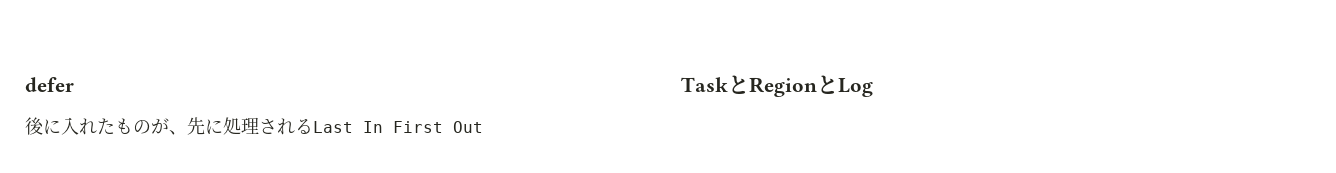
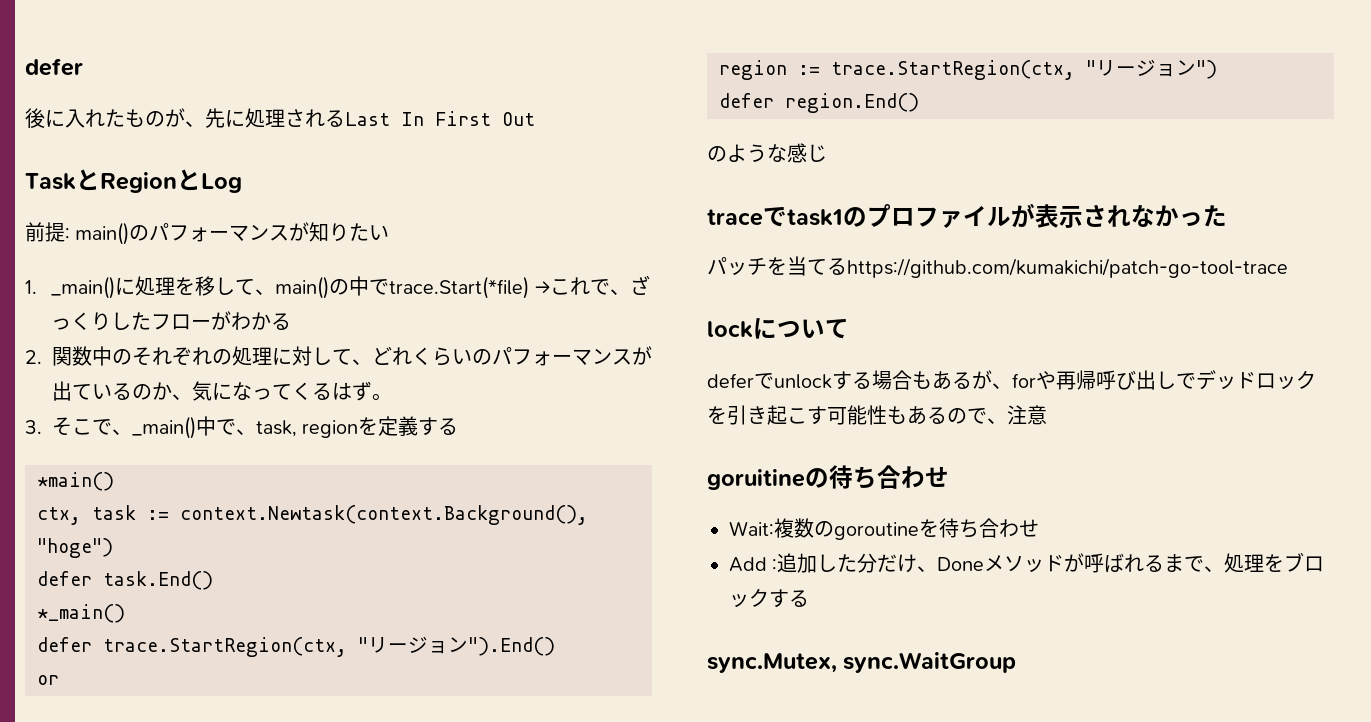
(873, 87) none -> [25,222,390,245] [25,275,650,299] [51,311,292,331] [25,346,652,366] [52,381,392,401] [25,416,459,439] [37,472,114,491] [37,505,588,525] [37,538,113,558] [37,571,213,590] [37,604,125,623] [37,636,555,657] [37,675,59,685] [719,59,1217,80] [719,93,919,113] [707,143,827,163] [707,203,1227,228] [707,256,1288,278] [707,318,849,339] [707,370,1316,390] [707,405,1047,425] [707,465,949,490] [729,518,1039,540] [729,552,1325,573] [729,588,809,608] [707,652,1017,673] // 前提: main()のパフォーマンスが知りたい // 1. _main()に処理を移して、main()の中でtrace.Start(*file) →これで、ざっくりしたフローがわかる // 2.関数中のそれぞれの処理に対して、どれくらいのパフォーマンスが出ているのか、気になってくるはず。 // 3.そこで、_main()中で、task, regionを定義する // *main() // ctx, task := context.Newtask(context.Background(), "hoge") // defer task.End() // *_main() // defer trace.StartRegion(ctx, "リージョン").End() // or // region := trace.StartRegion(ctx, "リージョン") // defer region.End() // のような感じ // traceでtask1のプロファイルが表示されなかった // パッチを当てるhttps://github.com/kumakichi/patch-go-tool-trace // lockについて // deferでunlockする場合もあるが、forや再帰呼び出しでデッドロックを引き起こす可能性もあるので、注意 // goruitineの待ち合わせ // Wait:複数のgoroutineを待ち合わせ // Add :追加した分だけ、Doneメソッドが呼ばれるまで、処理をブロックする // sync.Mutex, sync.WaitGroup

